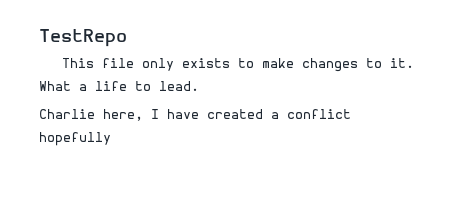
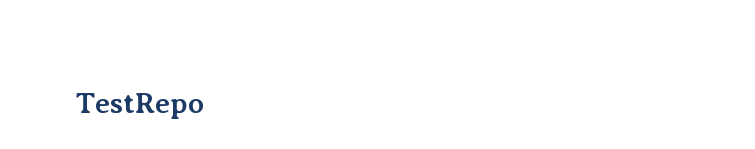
[61,58,414,72] [39,81,199,91] [39,109,351,121] [39,132,111,146] // This file only exists to make changes to it. What a life to lead. // Charlie here, I have created a conflict hopefully -> (204, 106) none

